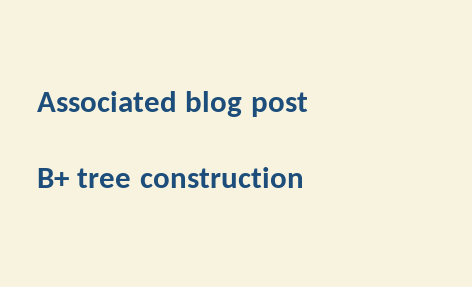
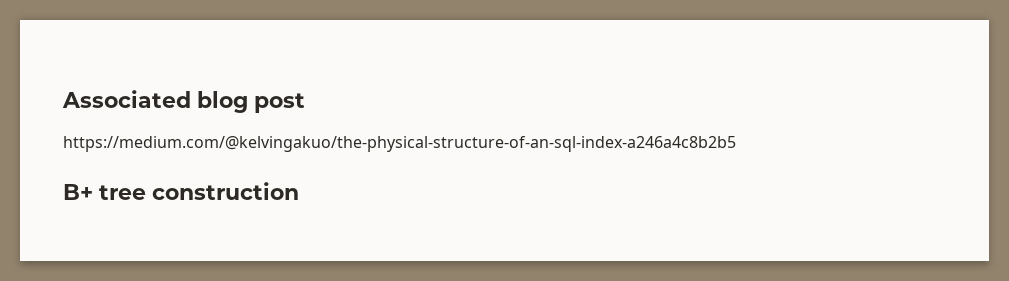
(308, 104) none -> [63,136,736,152] // https://medium.com/@kelvingakuo/the-physical-structure-of-an-sql-index-a246a4c8b2b5

